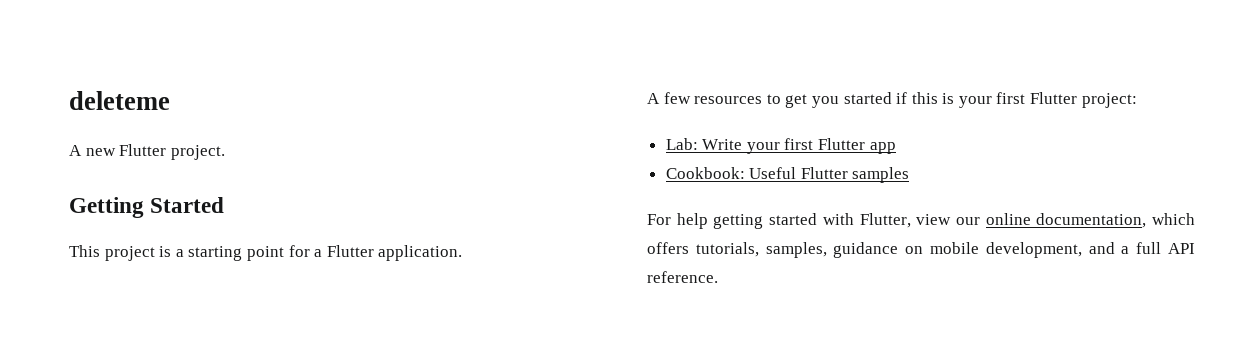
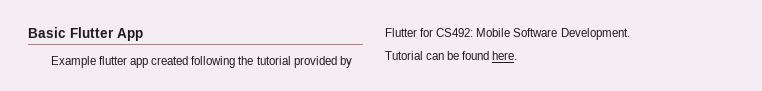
[69,91,170,110] [69,144,225,160] [69,197,225,218] [69,245,463,261] [647,92,1137,108] [665,138,896,154] [665,167,910,183] [647,213,1195,229] [647,242,1195,258] [647,271,718,283] deleteme // A new Flutter project. // Getting Started // This project is a starting point for a Flutter application. // A few resources to get you started if this is your first Flutter project: // Lab: Write your first Flutter app // Cookbook: Useful Flutter samples // For help getting started with Flutter, view our online documentation, which offers tutorials, samples, guidance on mobile development, and a full API reference. -> [28,27,143,41] [50,56,352,68] [385,28,630,40] [385,51,518,60] Basic Flutter App // Example flutter app created following the tutorial provided by Flutter for CS492: Mobile Software Development. // Tutorial can be found here.

